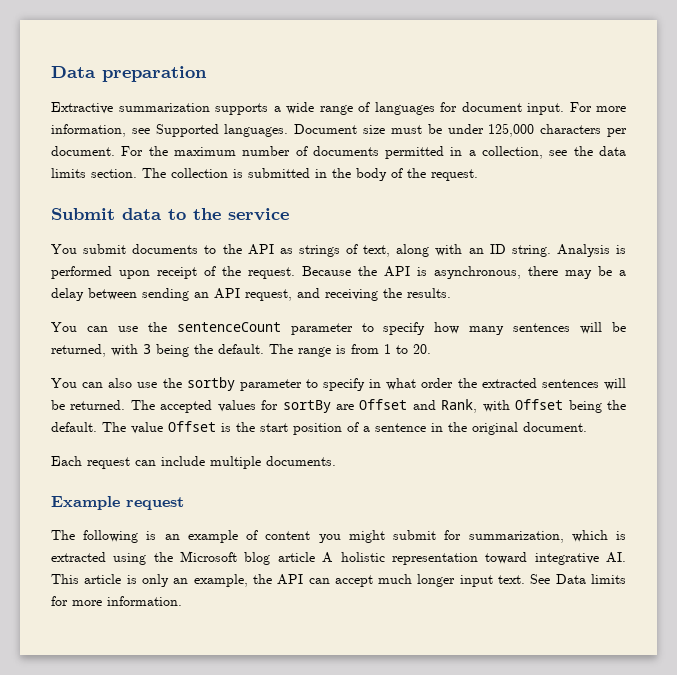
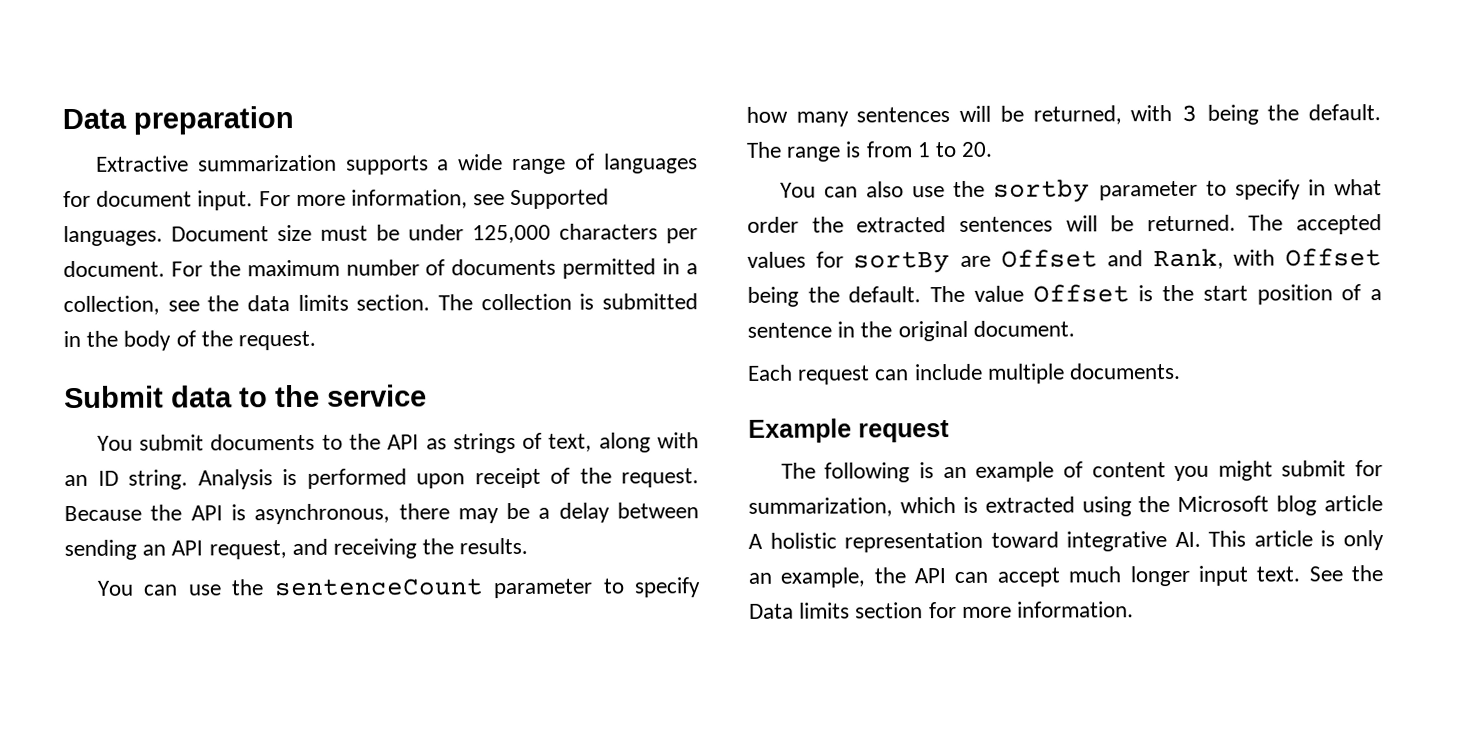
(551, 579) none -> [1351,565,1383,582] the
(626, 579) none -> [855,602,924,619] section

